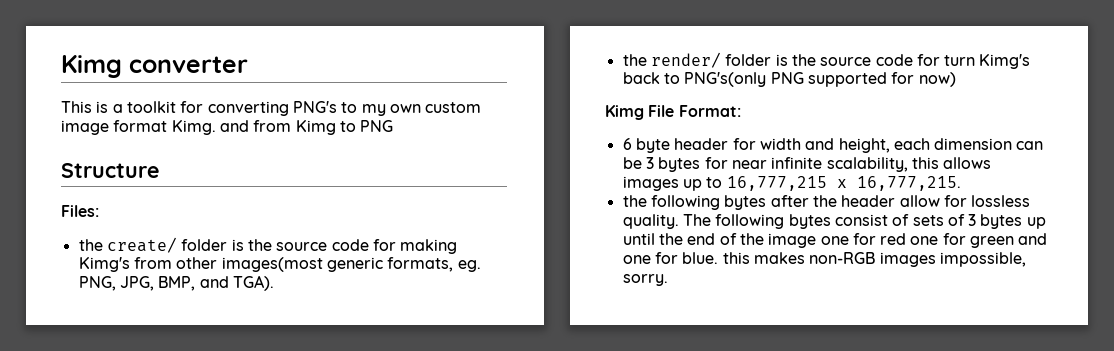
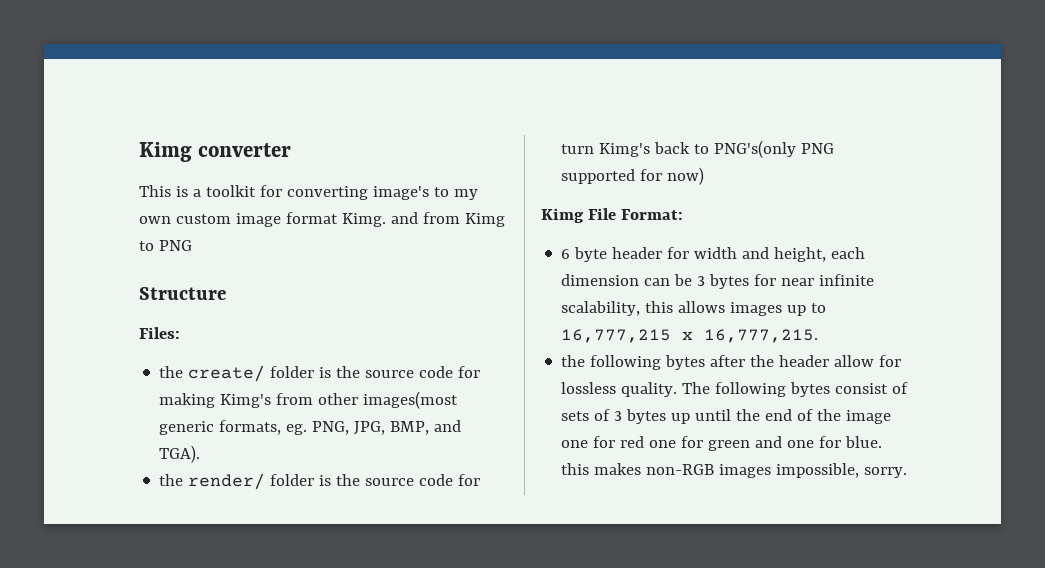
[292,101,337,113] PNG's -> [372,186,429,200] image's

